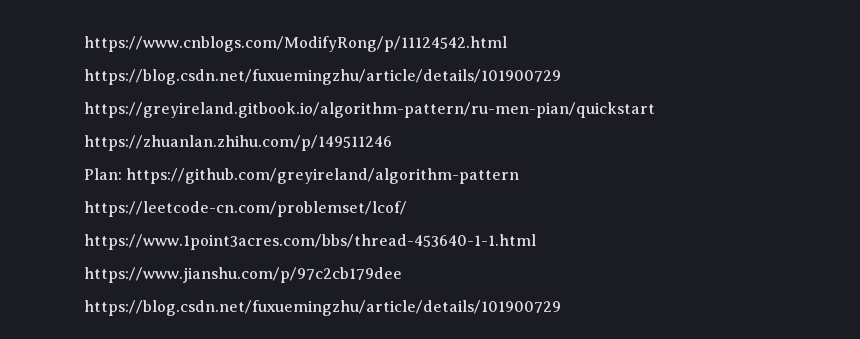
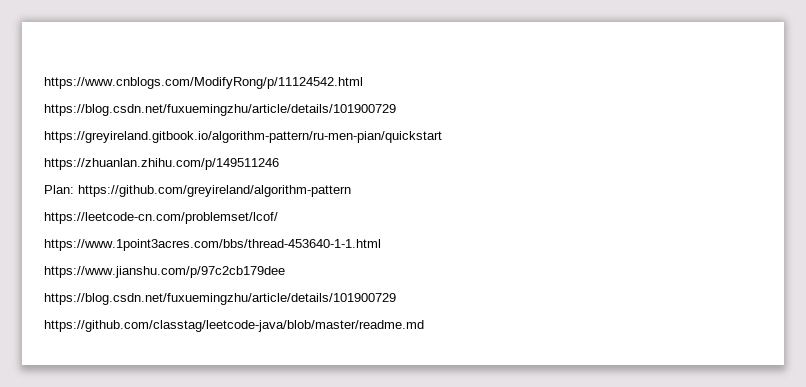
(561, 308) none -> [44,320,424,332] // https://github.com/classtag/leetcode-java/blob/master/readme.md

